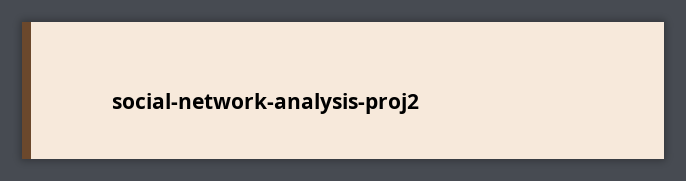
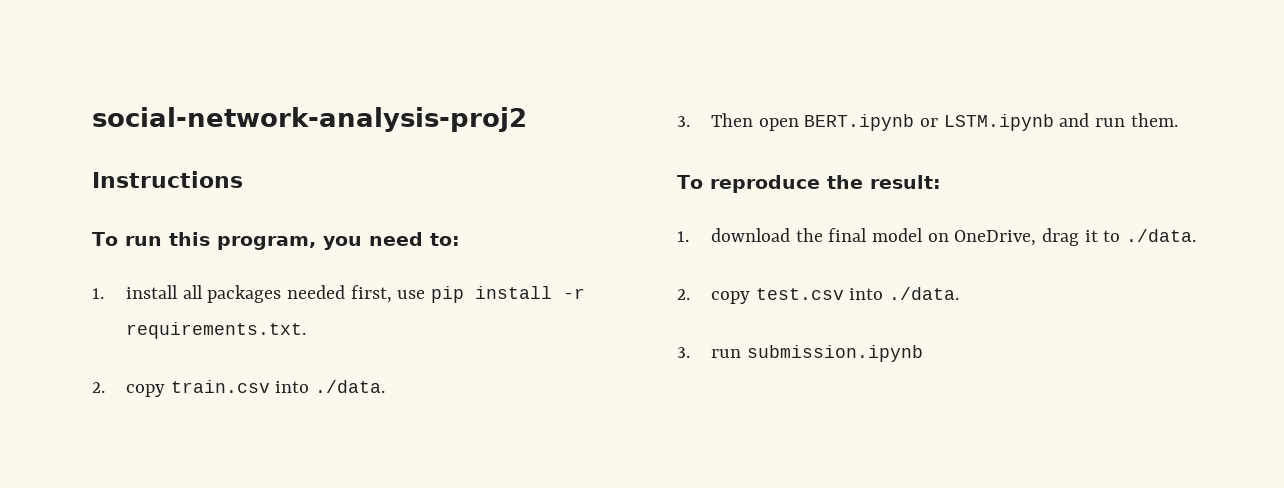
(419, 103) none -> [92,171,243,188] [92,232,460,250] [92,285,585,303] [125,322,306,339] [92,380,385,397] [677,113,1178,131] [677,175,941,193] [677,228,1196,246] [677,287,959,304] [677,345,923,362] // Instructions // To run this program, you need to: // 1. install all packages needed first, use pip install -r requirements.txt. // 2. copy train.csv into ./data. // 3. Then open BERT.ipynb or LSTM.ipynb and run them. // To reproduce the result: // 1. download the final model on OneDrive, drag it to ./data. // 2. copy test.csv into ./data. // 3. run submission.ipynb

